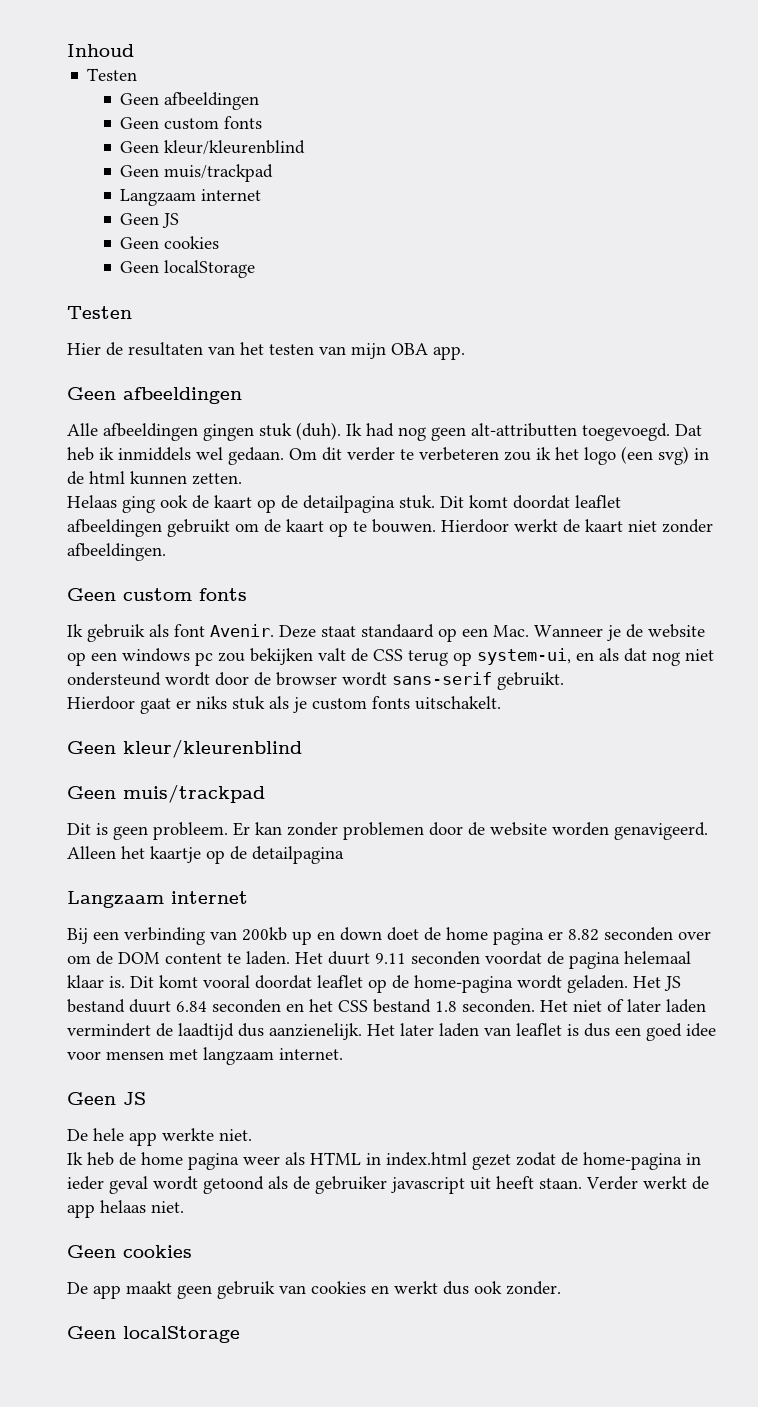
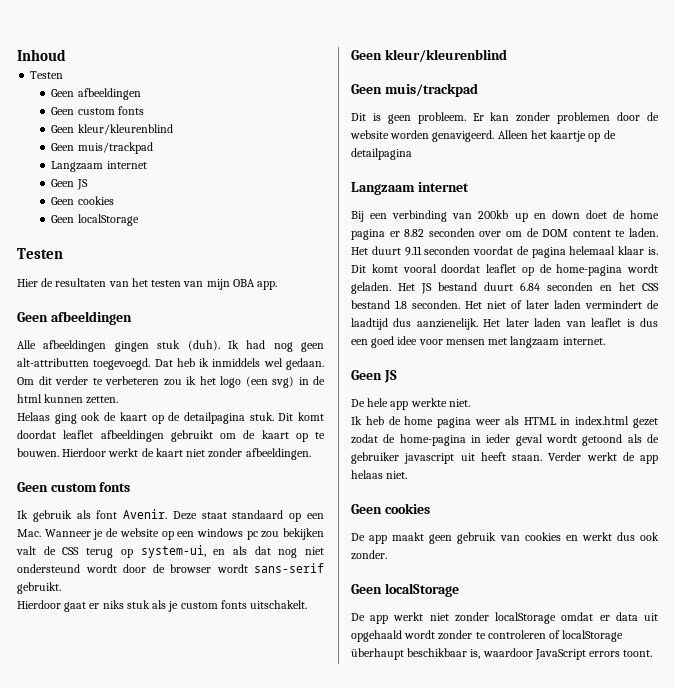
(240, 1334) none -> [351,612,658,624] [351,630,624,642] [351,648,653,660] // De app werkt niet zonder localStorage omdat er data uit opgehaald wordt zonder te controleren of localStorage überhaupt beschikbaar is, waardoor JavaScript errors toont.

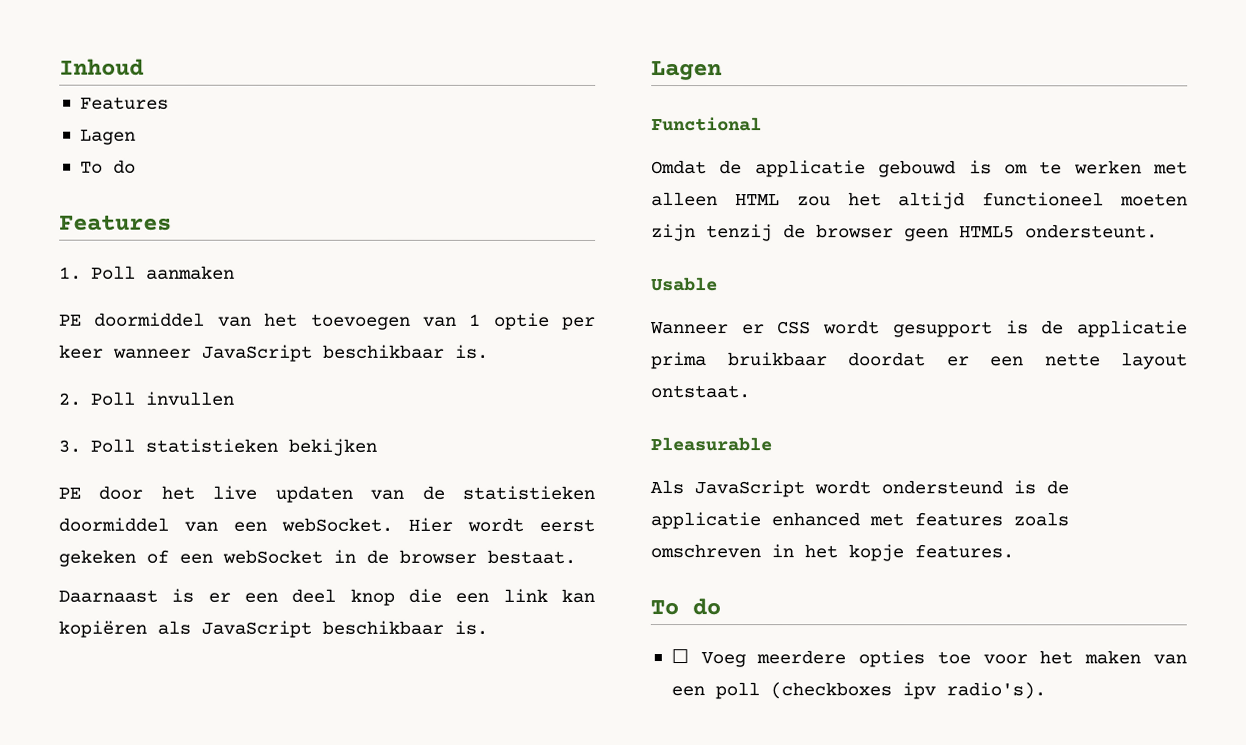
[30,71,64,79] [51,88,141,100] [51,106,144,115] [51,124,173,135] [51,142,153,154] [51,161,147,172] [51,179,88,190] [51,196,114,205] [51,214,139,226] [17,248,63,259] [17,278,278,290] [17,311,132,325] [17,340,324,352] [17,358,324,370] [17,376,325,388] [17,394,119,404] [17,412,324,424] [17,430,325,442] [17,448,311,460] [17,482,131,492] [17,509,324,522] [17,528,324,540] [16,545,324,558] [17,563,324,573] [17,582,61,594] [17,600,308,612] [351,49,507,62] [351,83,478,97] [351,112,659,124] [350,130,616,142] [351,148,412,160] [351,182,469,195] [351,210,659,222] [351,228,658,240] [351,246,658,258] [351,264,658,276] [351,282,659,294] [351,300,659,309] [351,318,658,330] [351,336,605,348] [351,370,397,383] [351,398,470,410] [351,416,658,428] [351,434,659,446] [351,452,658,464] [351,470,408,479] [351,503,430,514] [351,532,659,544] [351,550,387,560] [351,583,459,597] [351,612,658,624] [351,630,624,642] [351,648,653,660] Testen // Geen afbeeldingen // Geen custom fonts // Geen kleur/kleurenblind // Geen muis/trackpad // Langzaam internet // Geen JS // Geen cookies // Geen localStorage // Testen // Hier de resultaten van het testen van mijn OBA app. // Geen afbeeldingen // Alle afbeeldingen gingen stuk (duh). Ik had nog geen alt-attributten toegevoegd. Dat heb ik inmiddels wel gedaan. Om dit verder te verbeteren zou ik het logo (een svg) in de html kunnen zetten. // Helaas ging ook de kaart op de detailpagina stuk. Dit komt doordat leaflet afbeeldingen gebruikt om de kaart op te bouwen. Hierdoor werkt de kaart niet zonder afbeeldingen. // Geen custom fonts // Ik gebruik als font Avenir. Deze staat standaard op een Mac. Wanneer je de website op een windows pc zou bekijken valt de CSS terug op system-ui, en als dat nog niet ondersteund wordt door de browser wordt sans-serif gebruikt. // Hierdoor gaat er niks stuk als je custom fonts uitschakelt. // Geen kleur/kleurenblind // Geen muis/trackpad // Dit is geen probleem. Er kan zonder problemen door de website worden genavigeerd. Alleen het kaartje op de detailpagina // Langzaam internet // Bij een verbinding van 200kb up en down doet de home pagina er 8.82 seconden over om de DOM content te laden. Het duurt 9.11 seconden voordat de pagina helemaal klaar is. Dit komt vooral doordat leaflet op de home-pagina wordt geladen. Het JS bestand duurt 6.84 seconden en het CSS bestand 1.8 seconden. Het niet of later laden vermindert de laadtijd dus aanzienelijk. Het later laden van leaflet is dus een goed idee voor mensen met langzaam internet. // Geen JS // De hele app werkte niet. // Ik heb de home pagina weer als HTML in index.html gezet zodat de home-pagina in ieder geval wordt getoond als de gebruiker javascript uit heeft staan. Verder werkt de app helaas niet. // Geen cookies // De app maakt geen gebruik van cookies en werkt dus ook zonder. // Geen localStorage // De app werkt niet zonder localStorage omdat er data uit opgehaald wordt zonder te controleren of localStorage überhaupt beschikbaar is, waardoor JavaScript errors toont. -> [79,96,169,110] [79,129,136,145] [79,159,136,174] [59,214,172,231] [59,265,235,280] [59,312,596,330] [59,344,489,362] [58,391,234,406] [58,438,377,456] [58,485,595,503] [58,517,595,532] [58,549,576,567] [58,588,595,606] [58,620,488,638] [651,61,723,81] [651,117,762,132] [651,160,1188,178] [651,192,1188,210] [651,224,1158,242] [651,277,718,292] [650,320,1188,338] [651,352,1188,370] [650,385,750,399] [650,437,772,452] [650,480,1069,498] [650,512,1069,530] [650,544,1014,562] [650,598,721,616] [670,649,1187,668] [670,682,1046,700] Features // Lagen // To do // Features // 1. Poll aanmaken // PE doormiddel van het toevoegen van 1 optie per keer wanneer JavaScript beschikbaar is. // 2. Poll invullen // 3. Poll statistieken bekijken // PE door het live updaten van de statistieken doormiddel van een webSocket. Hier wordt eerst gekeken of een webSocket in de browser bestaat. // Daarnaast is er een deel knop die een link kan kopiëren als JavaScript beschikbaar is. // Lagen // Functional // Omdat de applicatie gebouwd is om te werken met alleen HTML zou het altijd functioneel moeten zijn tenzij de browser geen HTML5 ondersteunt. // Usable // Wanneer er CSS wordt gesupport is de applicatie prima bruikbaar doordat er een nette layout ontstaat. // Pleasurable // Als JavaScript wordt ondersteund is de applicatie enhanced met features zoals omschreven in het kopje features. // To do // ☐ Voeg meerdere opties toe voor het maken van een poll (checkboxes ipv radio's).

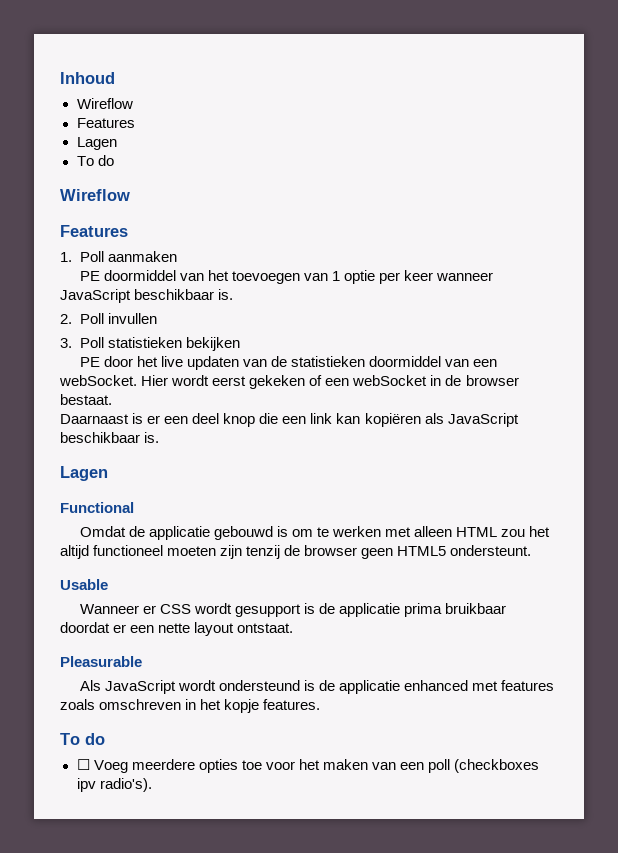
(144, 67) none -> [76,98,133,109] // Wireflow
(136, 166) none -> [60,189,130,201] // Wireflow

